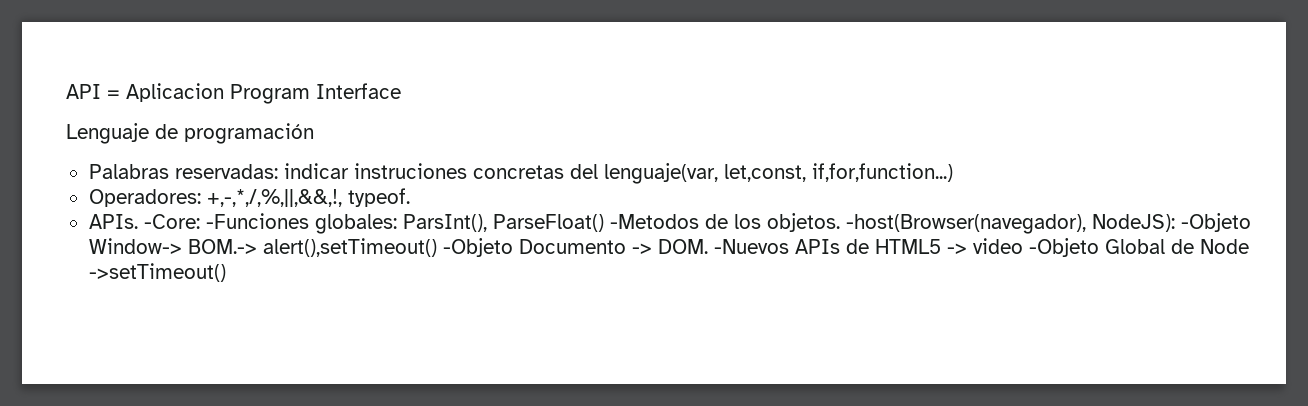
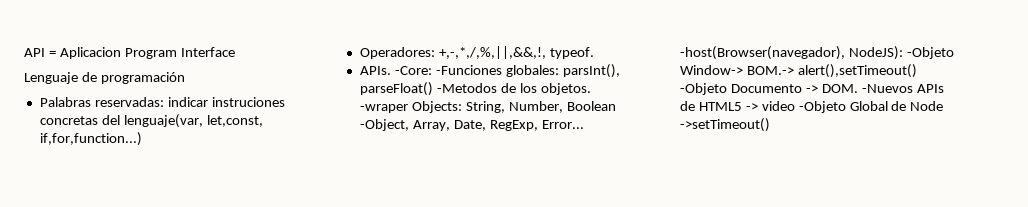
[402,214,604,232] ParsInt(), ParseFloat() -> [562,64,620,78] [359,82,433,96] parsInt(), parseFloat()
(840, 222) none -> [359,101,616,113] [359,119,584,131] -wraper Objects: String, Number, Boolean -Object, Array, Date, RegExp, Error...

